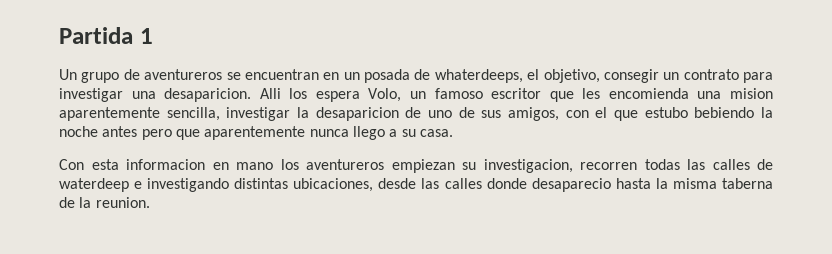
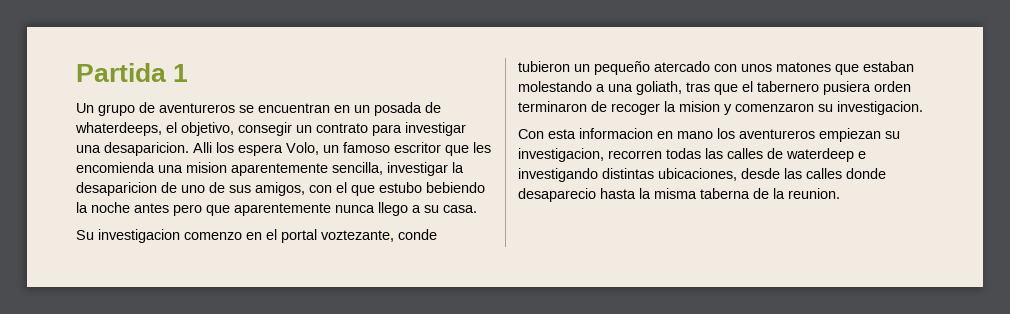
(453, 133) none -> [76,229,437,243] [518,61,914,75] [518,81,911,95] [518,101,923,115] // Su investigacion comenzo en el portal voztezante, conde tubieron un pequeño atercado con unos matones que estaban molestando a una goliath, tras que el tabernero pusiera orden terminaron de recoger la mision y comenzaron su investigacion.

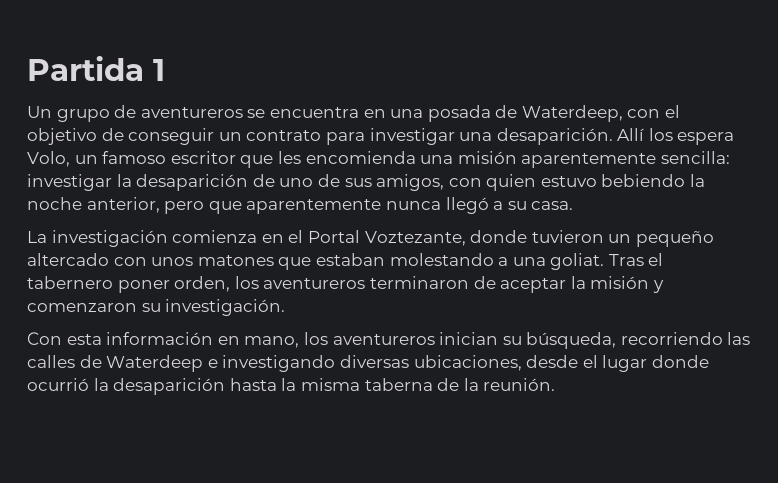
[258,102,441,116] [75,122,292,136] encuentran en un posada de whaterdeeps, el objetivo, consegir -> [269,105,681,122] [27,128,215,145] encuentra en una posada de Waterdeep, con el objetivo de conseguir
[104,142,212,156] desaparicion. Alli -> [496,128,646,145] desaparición. Allí
[186,162,383,176] mision aparentemente sencilla, -> [457,151,730,168] misión aparentemente sencilla:
[76,182,157,196] desaparicion -> [136,174,249,191] desaparición
[336,182,422,196] el que estubo -> [486,174,597,191] quien estuvo
[134,203,169,213] antes -> [86,197,160,213] anterior,
[378,202,408,216] llego -> [445,197,489,214] llegó
[76,229,437,243] [518,61,570,72] Su investigacion comenzo en el portal voztezante, conde tubieron -> [27,230,604,247] La investigación comienza en el Portal Voztezante, donde tuvieron
[654,61,710,72] atercado -> [27,253,109,266] altercado
[636,81,911,95] [518,101,720,115] goliath, tras que el tabernero pusiera orden terminaron de recoger la mision -> [550,253,664,270] [27,276,650,293] goliat. Tras el tabernero poner orden, los aventureros terminaron de aceptar la misión
[837,101,923,115] investigacion. -> [165,299,286,316] investigación.
[579,128,900,142] [518,148,701,162] informacion en mano los aventureros empiezan su investigacion, recorren todas -> [106,332,723,349] información en mano, los aventureros inician su búsqueda, recorriendo
[786,148,854,162] waterdeep -> [106,355,204,372] Waterdeep
[602,168,654,179] distintas -> [339,355,409,368] diversas
[784,168,886,179] [518,188,596,202] las calles donde desaparecio -> [582,355,709,372] [27,378,226,395] el lugar donde ocurrió la desaparición
[788,188,840,199] reunion. -> [483,378,556,391] reunión.

